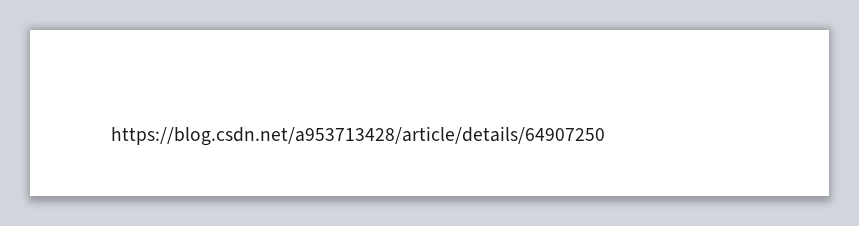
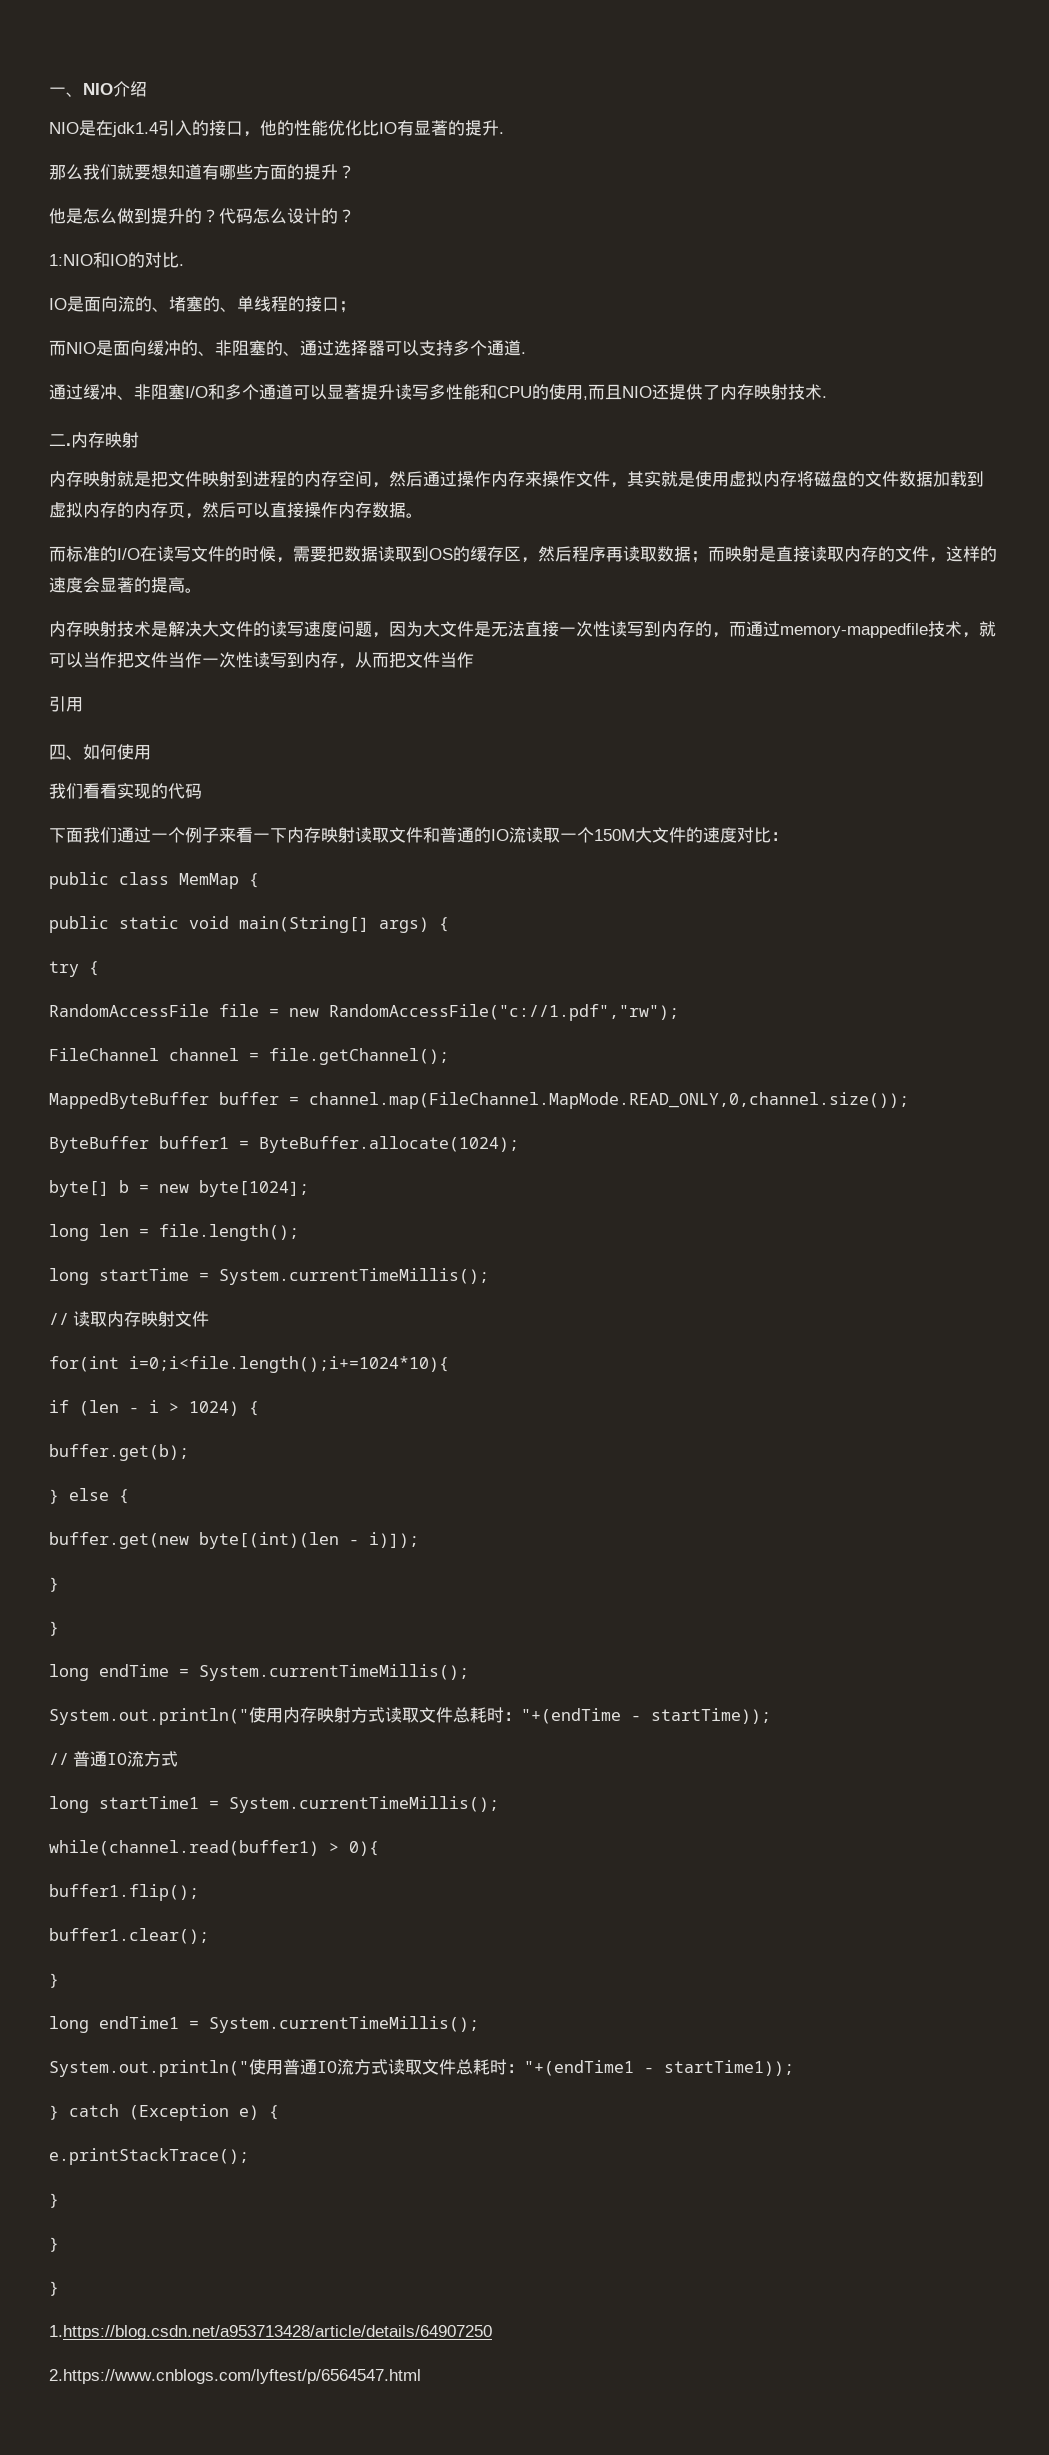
[111,126,605,146] https://blog.csdn.net/a953713428/article/details/64907250 -> [49,81,147,97] [49,120,504,137] [49,164,355,180] [49,208,355,224] [49,252,184,268] [49,296,356,313] [49,340,526,356] [49,384,827,400] [49,432,139,448] [49,471,984,488] [49,502,423,519] [49,546,997,563] [49,577,202,593] [49,621,996,638] [49,652,474,669] [49,696,83,712] [49,744,151,760] [49,783,202,799] [49,827,788,843] [49,872,259,889] [49,916,449,933] [49,961,99,977] [49,1004,679,1021] [49,1048,449,1065] [49,1092,909,1109] [49,1136,519,1153] [49,1180,309,1197] [49,1224,299,1241] [49,1268,489,1285] [49,1311,210,1327] [49,1356,449,1373] [49,1400,259,1416] [49,1444,189,1461] [49,1488,129,1504] [49,1532,419,1549] [49,1577,59,1592] [49,1621,59,1636] [49,1664,469,1681] [49,1707,771,1725] [49,1751,179,1767] [49,1796,499,1813] [49,1840,379,1856] [49,1884,199,1901] [49,1928,209,1944] [49,1973,59,1988] [49,2016,479,2033] [49,2059,794,2077] [49,2104,279,2121] [49,2148,249,2165] [49,2193,59,2208] [49,2237,59,2252] [49,2281,59,2296] [49,2325,492,2340] [49,2369,421,2384] 一、NIO介绍 // NIO是在jdk1.4引入的接口，他的性能优化比IO有显著的提升. // 那么我们就要想知道有哪些方面的提升？ // 他是怎么做到提升的？代码怎么设计的？ // 1:NIO和IO的对比. // IO是面向流的、堵塞的、单线程的接口； // 而NIO是面向缓冲的、非阻塞的、通过选择器可以支持多个通道. // 通过缓冲、非阻塞I/O和多个通道可以显著提升读写多性能和CPU的使用,而且NIO还提供了内存映射技术. // 二.内存映射 // 内存映射就是把文件映射到进程的内存空间，然后通过操作内存来操作文件，其实就是使用虚拟内存将磁盘的文件数据加载到虚拟内存的内存页，然后可以直接操作内存数据。 // 而标准的I/O在读写文件的时候，需要把数据读取到OS的缓存区，然后程序再读取数据；而映射是直接读取内存的文件，这样的速度会显著的提高。 // 内存映射技术是解决大文件的读写速度问题，因为大文件是无法直接一次性读写到内存的，而通过memory-mappedfile技术，就可以当作把文件当作一次性读写到内存，从而把文件当作 // 引用 // 四、如何使用 // 我们看看实现的代码 // 下面我们通过一个例子来看一下内存映射读取文件和普通的IO流读取一个150M大文件的速度对比： // public class MemMap { // public static void main(String[] args) { // try { // RandomAccessFile file = new RandomAccessFile("c://1.pdf","rw"); // FileChannel channel = file.getChannel(); // MappedByteBuffer buffer = channel.map(FileChannel.MapMode.READ_ONLY,0,channel.size()); // ByteBuffer buffer1 = ByteBuffer.allocate(1024); // byte[] b = new byte[1024]; // long len = file.length(); // long startTime = System.currentTimeMillis(); // // 读取内存映射文件 // for(int i=0;i<file.length();i+=1024*10){ // if (len - i > 1024) { // buffer.get(b); // } else { // buffer.get(new byte[(int)(len - i)]); // } // } // long endTime = System.currentTimeMillis(); // System.out.println("使用内存映射方式读取文件总耗时："+(endTime - startTime)); // // 普通IO流方式 // long startTime1 = System.currentTimeMillis(); // while(channel.read(buffer1) > 0){ // buffer1.flip(); // buffer1.clear(); // } // long endTime1 = System.currentTimeMillis(); // System.out.println("使用普通IO流方式读取文件总耗时："+(endTime1 - startTime1)); // } catch (Exception e) { // e.printStackTrace(); // } // } // } // 1.https://blog.csdn.net/a953713428/article/details/64907250 // 2.https://www.cnblogs.com/lyftest/p/6564547.html

